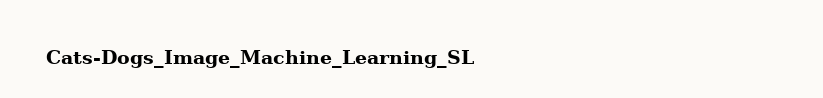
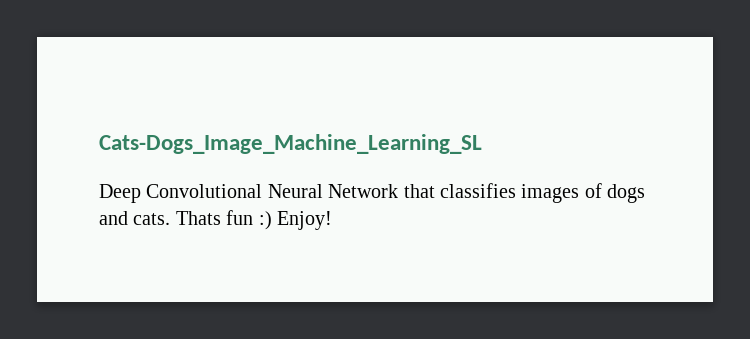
(474, 59) none -> [99,183,646,203] [99,210,332,230] // Deep Convolutional Neural Network that classifies images of dogs and cats. Thats fun :) Enjoy!

